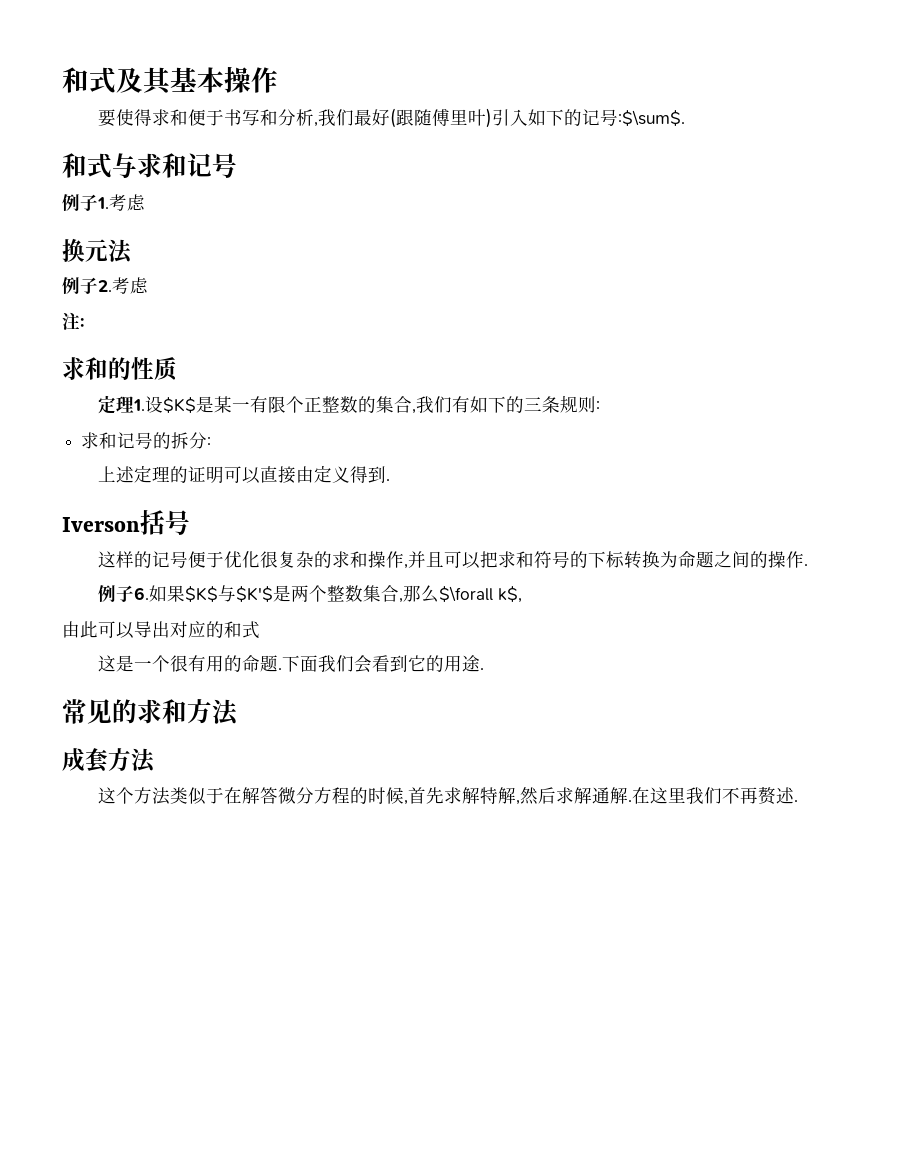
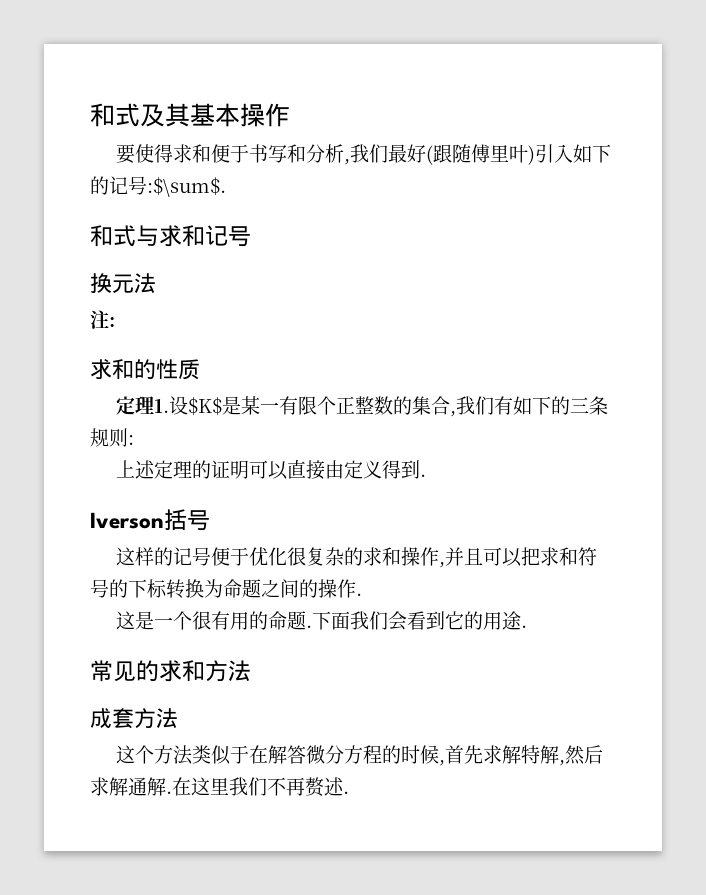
[62,194,145,211] // 例子1.考虑 -> (251, 236) none
[62,277,148,294] // 例子2.考虑 -> (156, 283) none
[81,432,212,449] // 求和记号的拆分: -> (134, 440) none
[97,585,522,603] [62,621,260,639] // 例子6.如果$K$与$K'$是两个整数集合,那么$\forall k$, // 由此可以导出对应的和式 -> (362, 594) none

